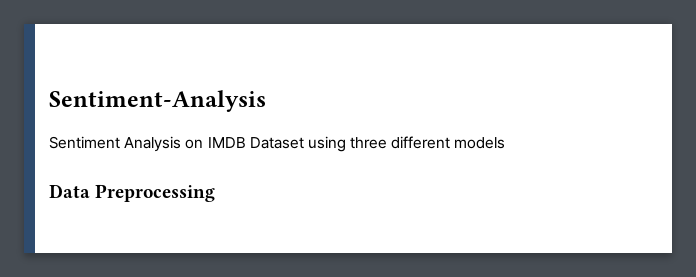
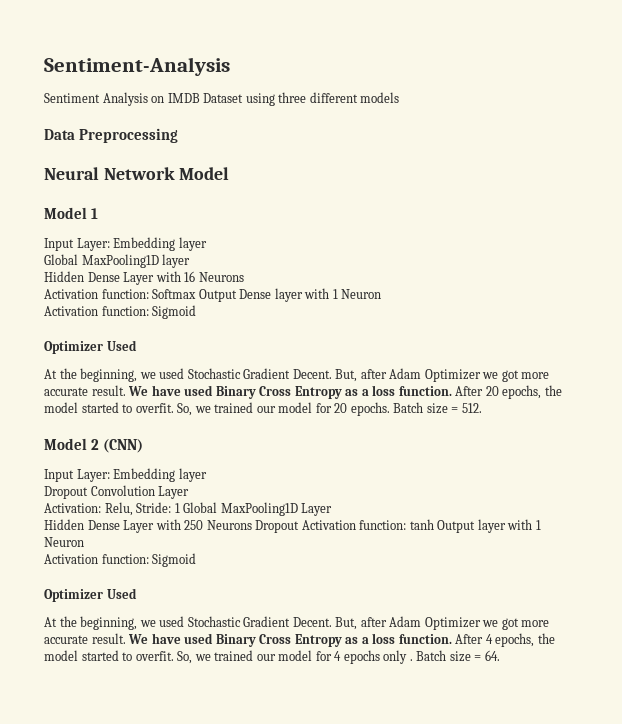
(216, 193) none -> [44,167,230,180] [44,207,99,219] [44,237,207,251] [44,254,191,268] [44,271,244,285] [44,288,382,302] [44,305,197,319] [44,340,137,354] [44,368,550,382] [44,385,562,399] [44,402,482,416] [44,438,144,453] [44,468,207,482] [44,485,190,499] [44,502,333,516] [44,519,541,533] [44,537,84,547] [44,553,197,567] [44,588,137,602] [44,616,550,630] [44,633,555,647] [44,650,500,664] // Neural Network Model // Model 1 // Input Layer: Embedding layer // Global MaxPooling1D layer // Hidden Dense Layer with 16 Neurons // Activation function: Softmax Output Dense layer with 1 Neuron // Activation function: Sigmoid // Optimizer Used // At the beginning, we used Stochastic Gradient Decent. But, after Adam Optimizer we got more accurate result. We have used Binary Cross Entropy as a loss function. After 20 epochs, the model started to overfit. So, we trained our model for 20 epochs. Batch size = 512. // Model 2 (CNN) // Input Layer: Embedding layer // Dropout Convolution Layer // Activation: Relu, Stride: 1 Global MaxPooling1D Layer // Hidden Dense Layer with 250 Neurons Dropout Activation function: tanh Output layer with 1 Neuron // Activation function: Sigmoid // Optimizer Used // At the beginning, we used Stochastic Gradient Decent. But, after Adam Optimizer we got more accurate result. We have used Binary Cross Entropy as a loss function. After 4 epochs, the model started to overfit. So, we trained our model for 4 epochs only . Batch size = 64.

